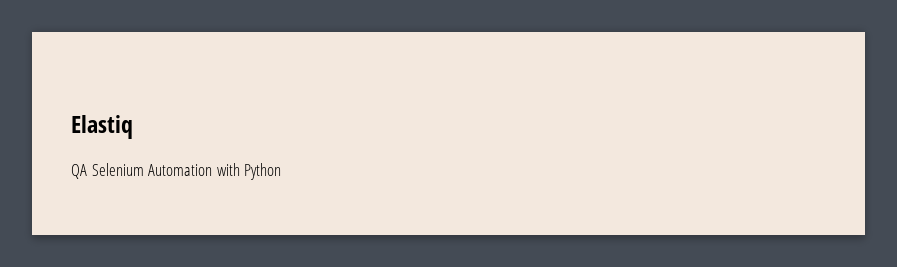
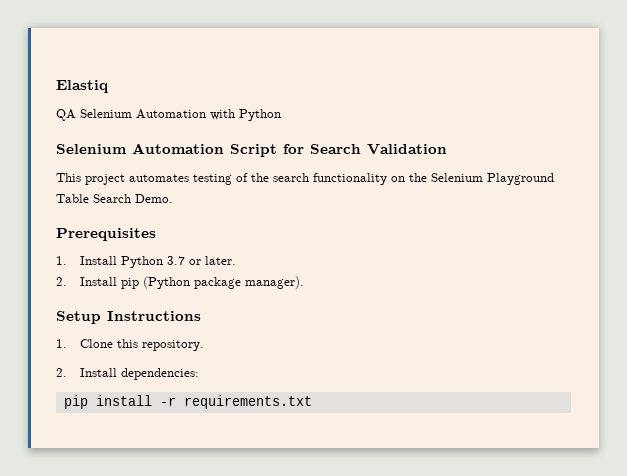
(282, 171) none -> [56,143,447,157] [56,173,554,185] [56,194,173,203] [56,228,156,241] [56,256,236,268] [56,276,304,289] [56,311,201,324] [56,339,204,351] [56,368,199,380] [63,395,312,409] // Selenium Automation Script for Search Validation // This project automates testing of the search functionality on the Selenium Playground Table Search Demo. // Prerequisites // 1. Install Python 3.7 or later. // 2. Install pip (Python package manager). // Setup Instructions // 1. Clone this repository. // 2. Install dependencies: // pip install -r requirements.txt

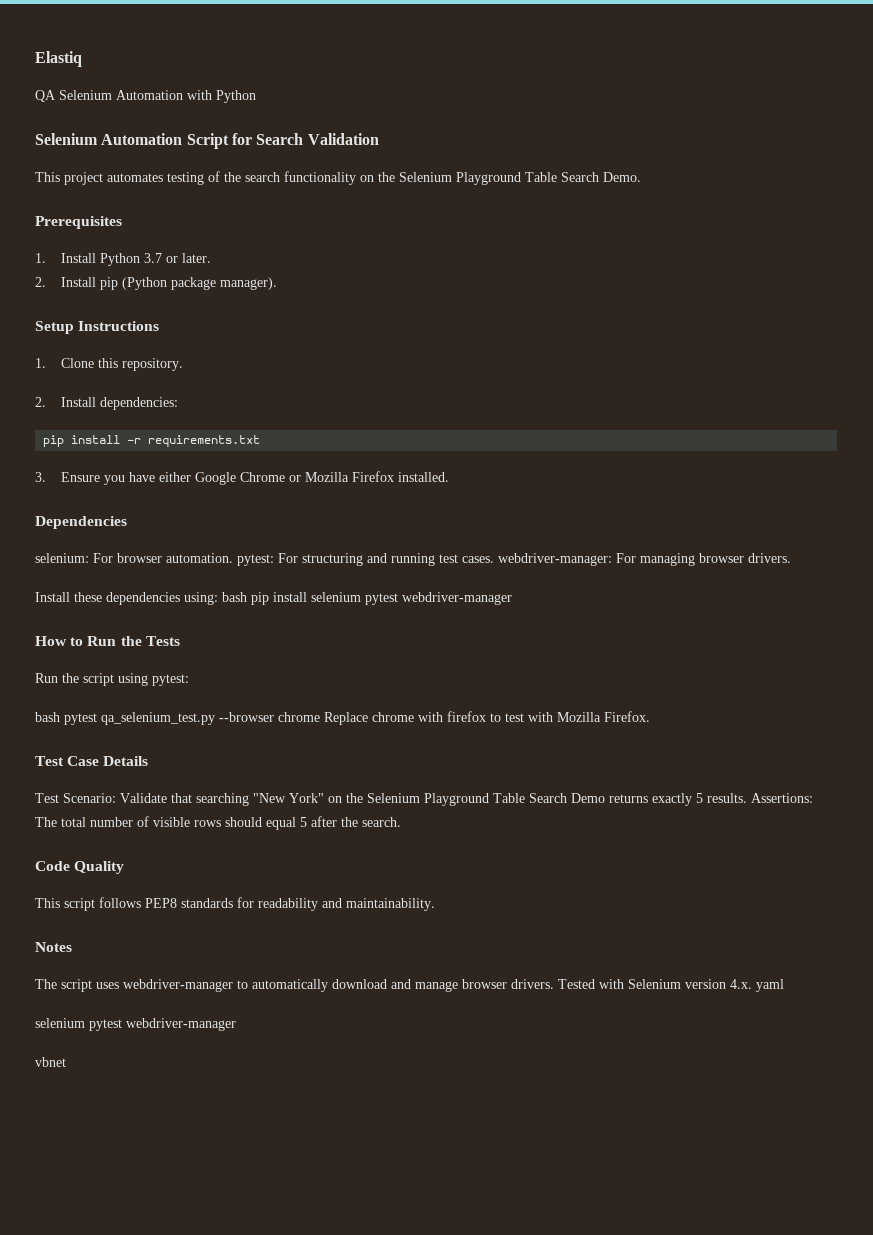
(312, 402) none -> [35,471,449,485] [35,516,127,529] [35,553,791,566] [35,592,512,605] [35,636,180,646] [35,673,189,686] [35,711,650,725] [35,756,149,766] [35,793,813,806] [35,816,401,830] [35,861,125,874] [35,897,435,911] [35,942,72,952] [35,979,784,992] [35,1018,236,1031] [35,1057,66,1067] // 3. Ensure you have either Google Chrome or Mozilla Firefox installed. // Dependencies // selenium: For browser automation. pytest: For structuring and running test cases. webdriver-manager: For managing browser drivers. // Install these dependencies using: bash pip install selenium pytest webdriver-manager // How to Run the Tests // Run the script using pytest: // bash pytest qa_selenium_test.py --browser chrome Replace chrome with firefox to test with Mozilla Firefox. // Test Case Details // Test Scenario: Validate that searching "New York" on the Selenium Playground Table Search Demo returns exactly 5 results. Assertions: The total number of visible rows should equal 5 after the search. // Code Quality // This script follows PEP8 standards for readability and maintainability. // Notes // The script uses webdriver-manager to automatically download and manage browser drivers. Tested with Selenium version 4.x. yaml // selenium pytest webdriver-manager // vbnet

